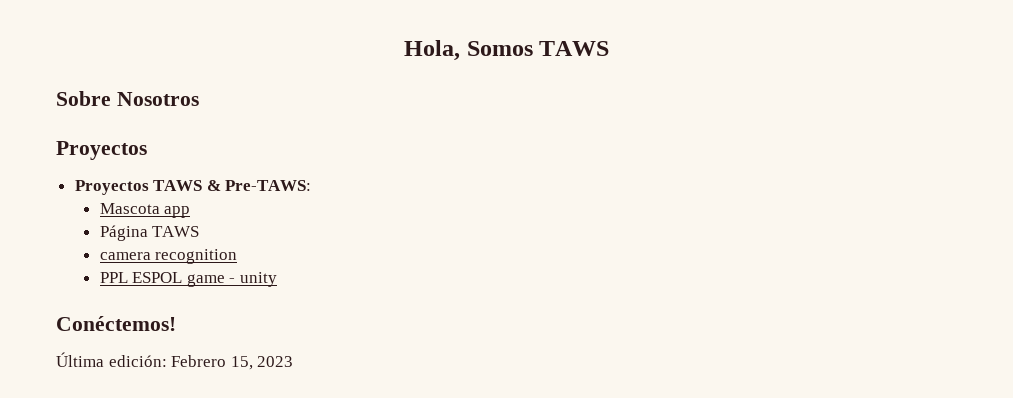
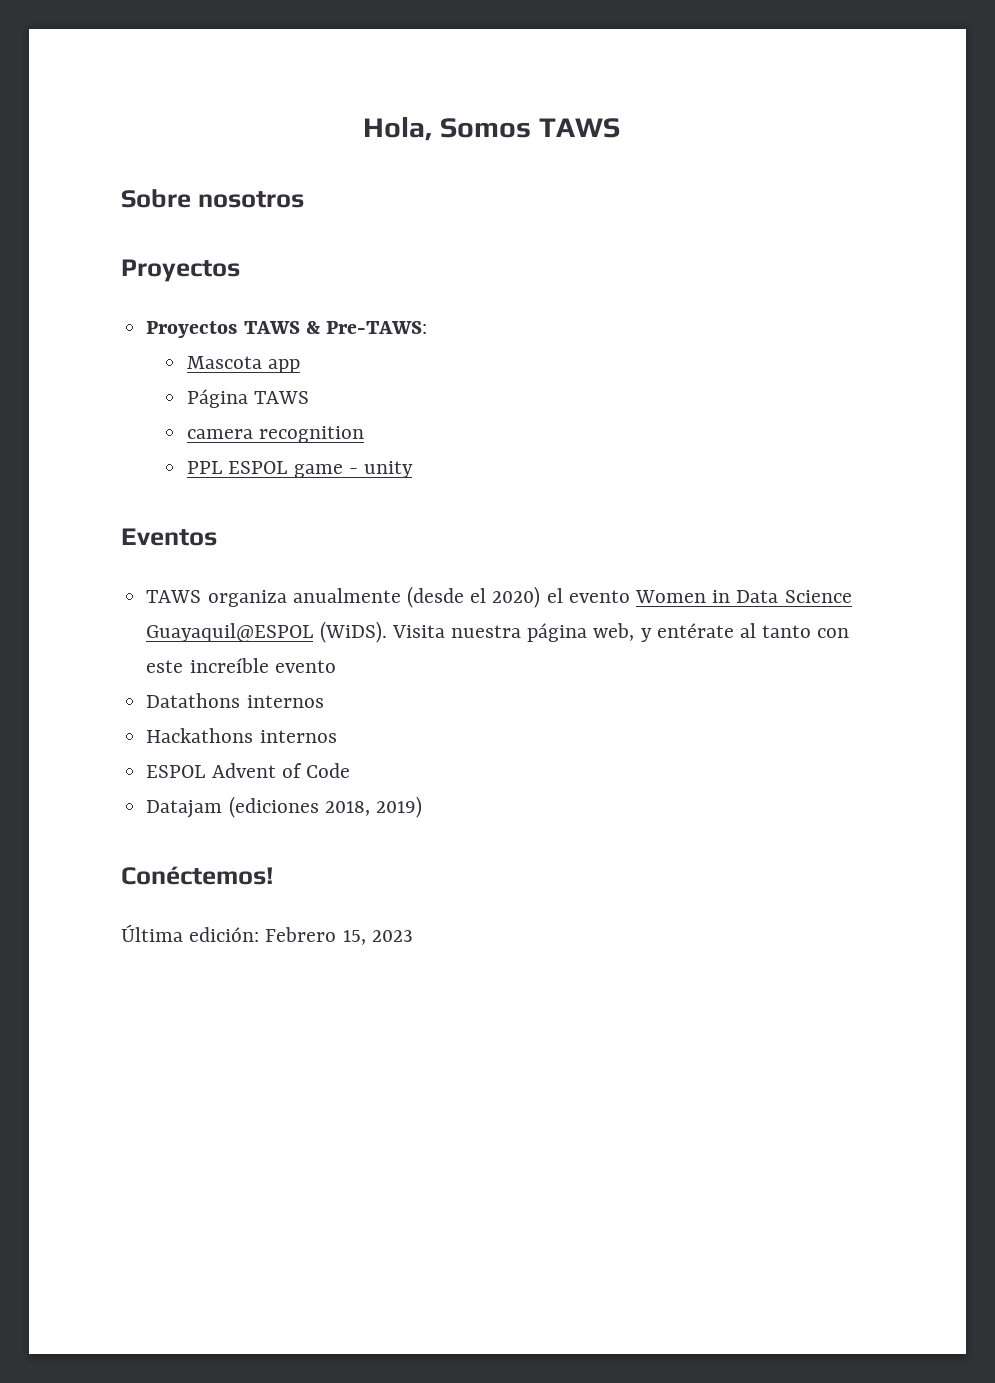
[116,92,199,106] Nosotros -> [197,191,304,208] nosotros
(278, 279) none -> [121,528,217,546] [146,586,852,608] [146,621,850,643] [146,658,336,673] [146,693,324,708] [146,728,337,743] [146,763,350,778] [146,796,422,818] // Eventos // TAWS organiza anualmente (desde el 2020) el evento Women in Data Science Guayaquil@ESPOL (WiDS). Visita nuestra página web, y entérate al tanto con este increíble evento // Datathons internos // Hackathons internos // ESPOL Advent of Code // Datajam (ediciones 2018, 2019)

